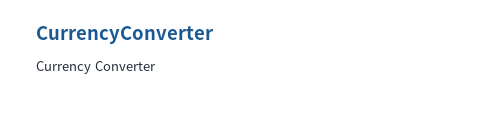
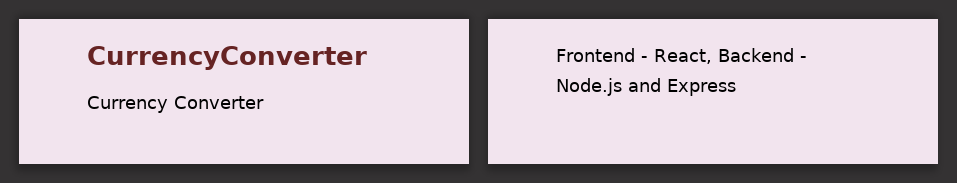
(156, 66) none -> [556,48,807,64] [556,78,736,96] // Frontend - React, Backend - Node.js and Express

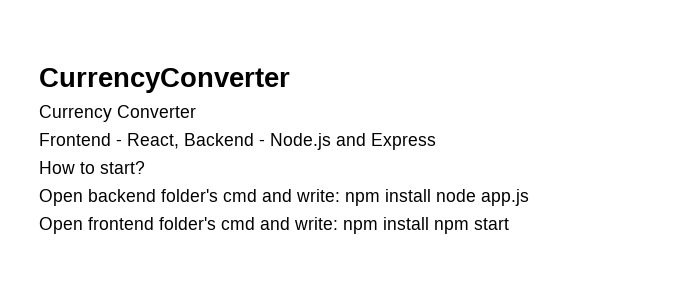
(736, 87) none -> [39,161,145,174] [39,189,529,206] [39,217,509,234] // How to start? // Open backend folder's cmd and write: npm install node app.js // Open frontend folder's cmd and write: npm install npm start

